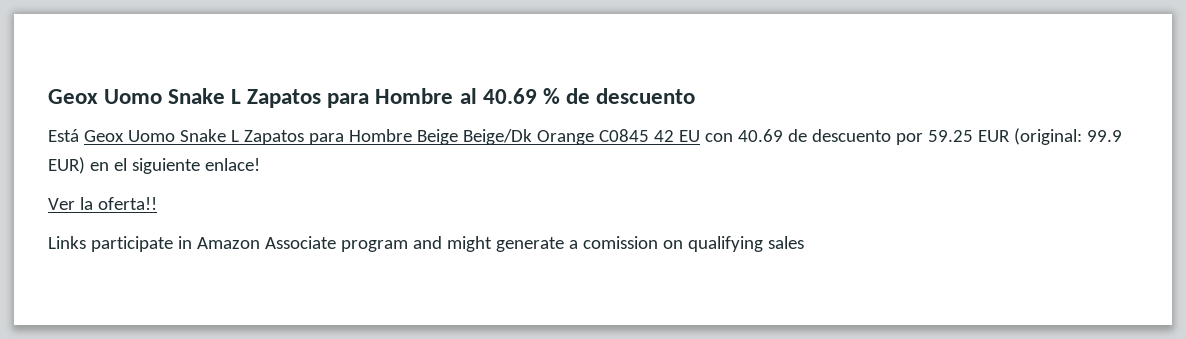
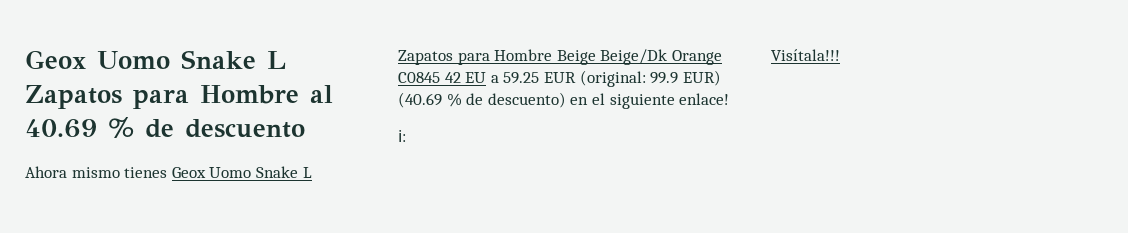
[48,129,79,142] Está -> [25,166,168,178] Ahora mismo tienes
[704,129,923,145] con 40.69 de descuento por -> [490,75,499,83] a
(85, 165) none -> [398,92,566,108] (40.69 % de descuento)
[48,197,157,210] [48,236,804,252] Ver la oferta!! // Links participate in Amazon Associate program and might generate a comission on qualifying sales -> [398,130,406,142] [771,49,840,61] ℹ: // Visítala!!!

